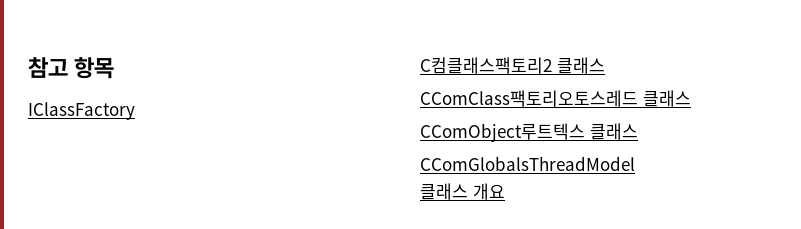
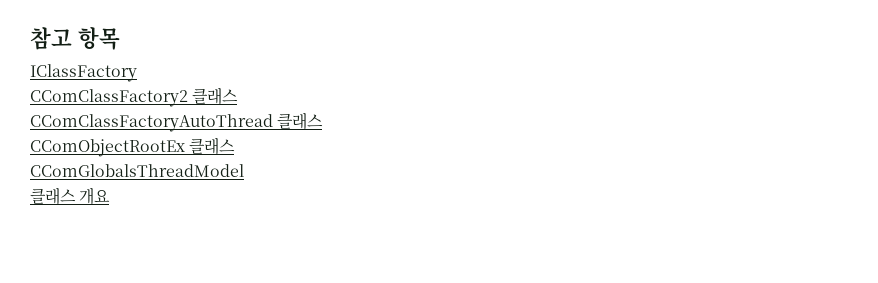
[420,57,605,74] [420,90,691,107] [420,123,585,142] C컴클래스팩토리2 클래스 // CComClass팩토리오토스레드 클래스 // CComObject루트텍스 -> [30,87,239,107] [30,112,324,132] [30,139,185,157] CComClassFactory2 클래스 // CComClassFactoryAutoThread 클래스 // CComObjectRootEx

